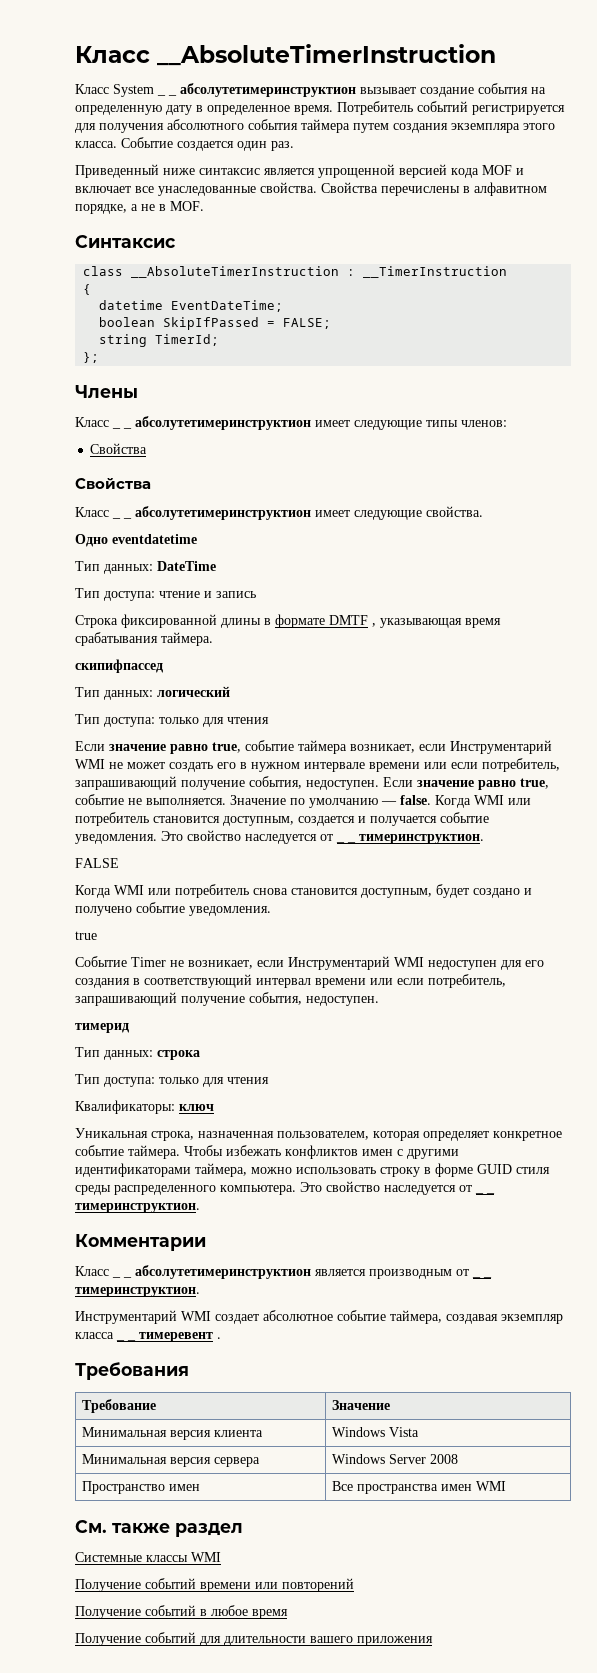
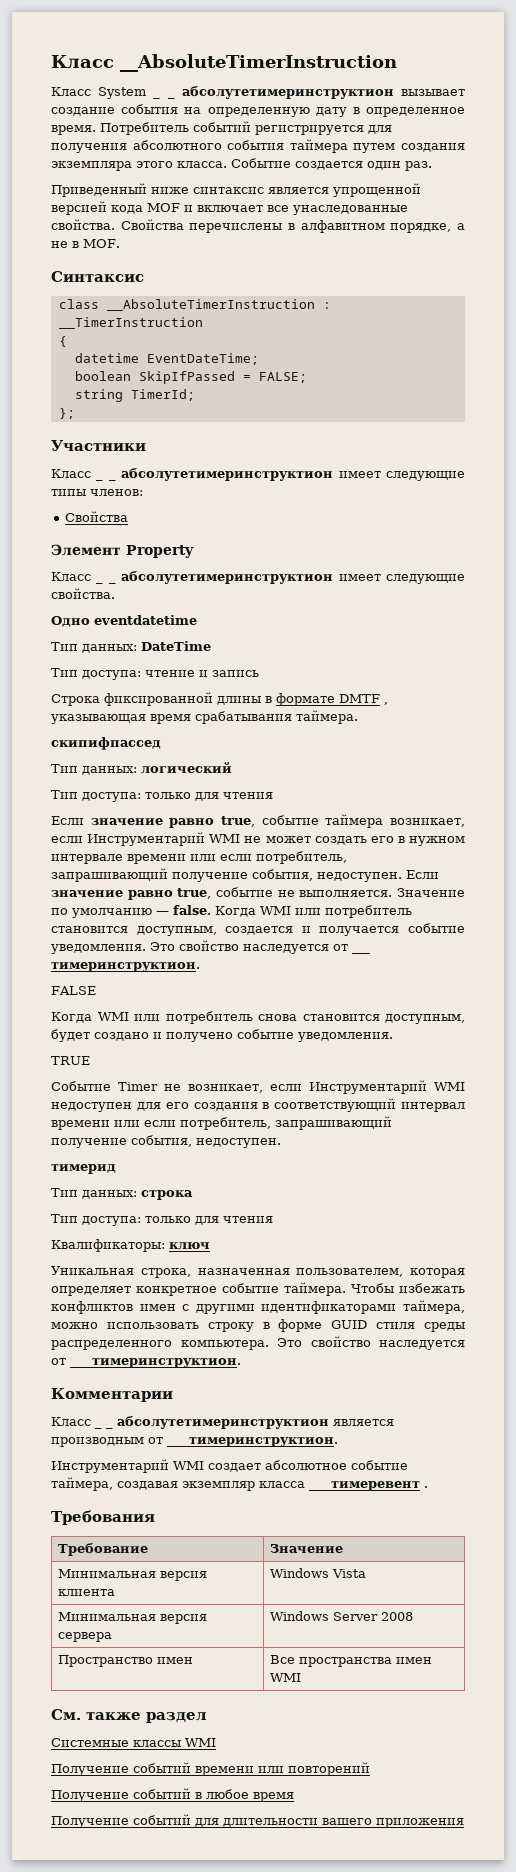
[75,385,138,398] Члены -> [51,440,146,451] Участники
[75,478,151,489] Свойства -> [51,544,194,558] Элемент Property
[75,931,97,940] true -> [51,1056,90,1065] TRUE

